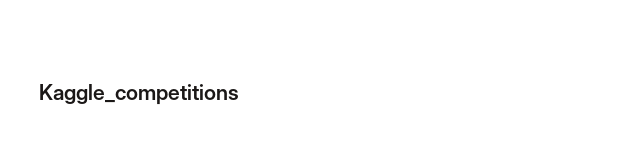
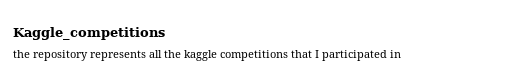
(239, 94) none -> [13,50,401,61] // the repository represents all the kaggle competitions that I participated in

